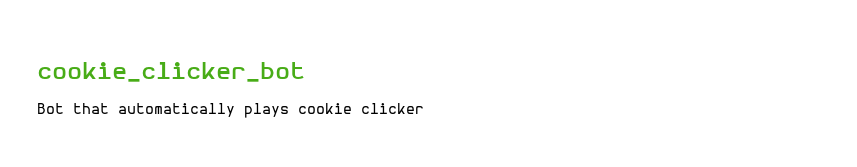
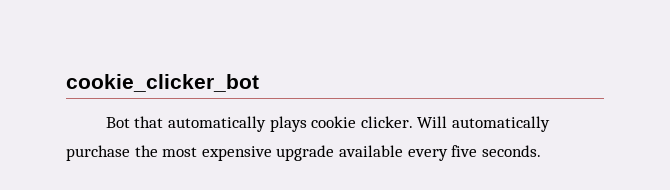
[361,103,424,114] clicker -> [360,116,550,132] [66,145,541,161] clicker. Will automatically purchase the most expensive upgrade available every five seconds.

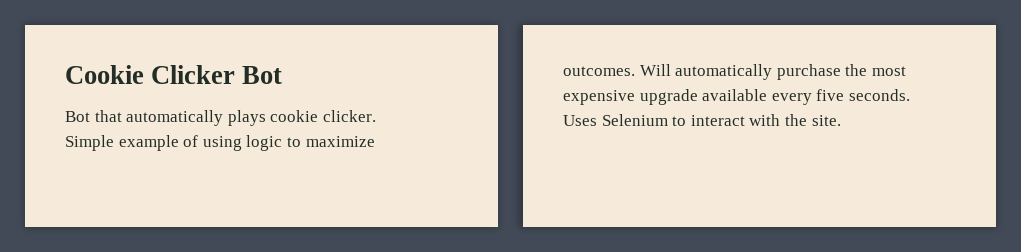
[66,74,259,92] cookie_clicker_bot -> [65,65,283,84] Cookie Clicker Bot
(413, 122) none -> [65,135,375,151] [563,66,635,76] Simple example of using logic to maximize outcomes.
(541, 151) none -> [563,114,841,126] Uses Selenium to interact with the site.

